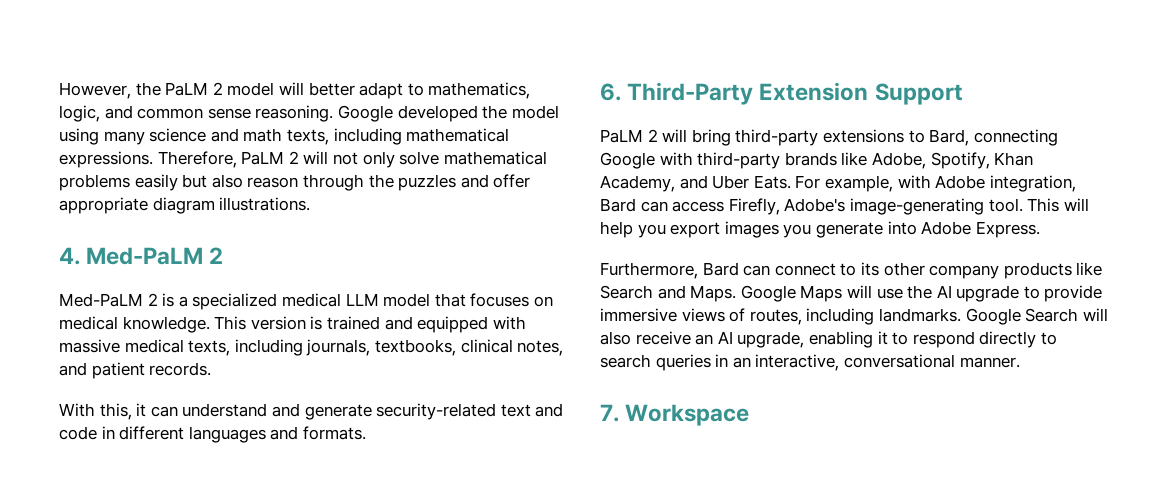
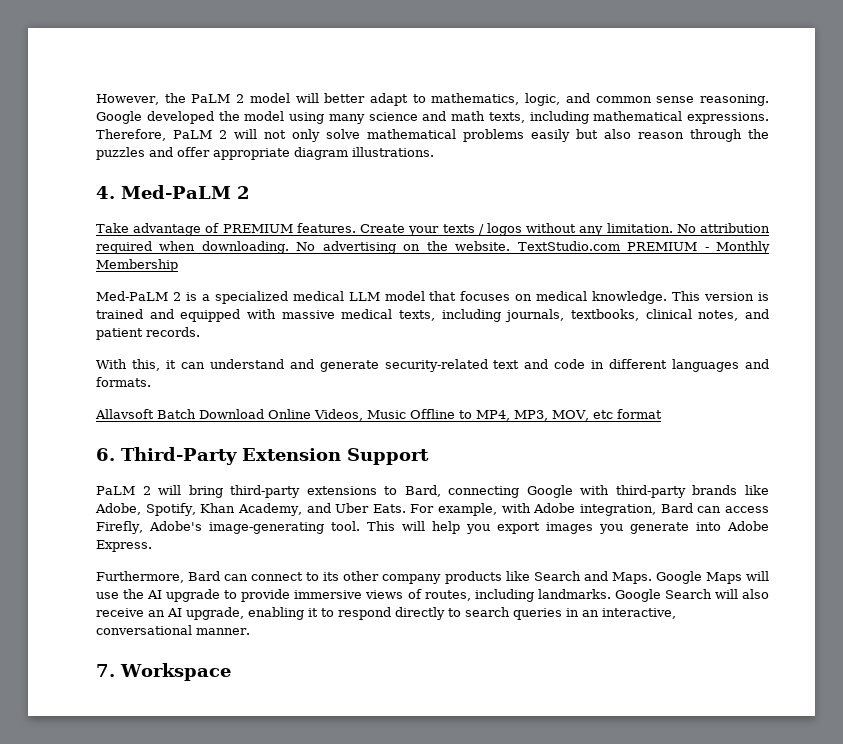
(224, 255) none -> [96,223,770,236] [96,241,770,254] [96,259,178,272] // Take advantage of PREMIUM features. Create your texts / logos without any limitation. No attribution required when downloading. No advertising on the website. TextStudio.com PREMIUM - Monthly Membership
(366, 433) none -> [95,409,662,421] // Allavsoft Batch Download Online Videos, Music Offline to MP4, MP3, MOV, etc format

